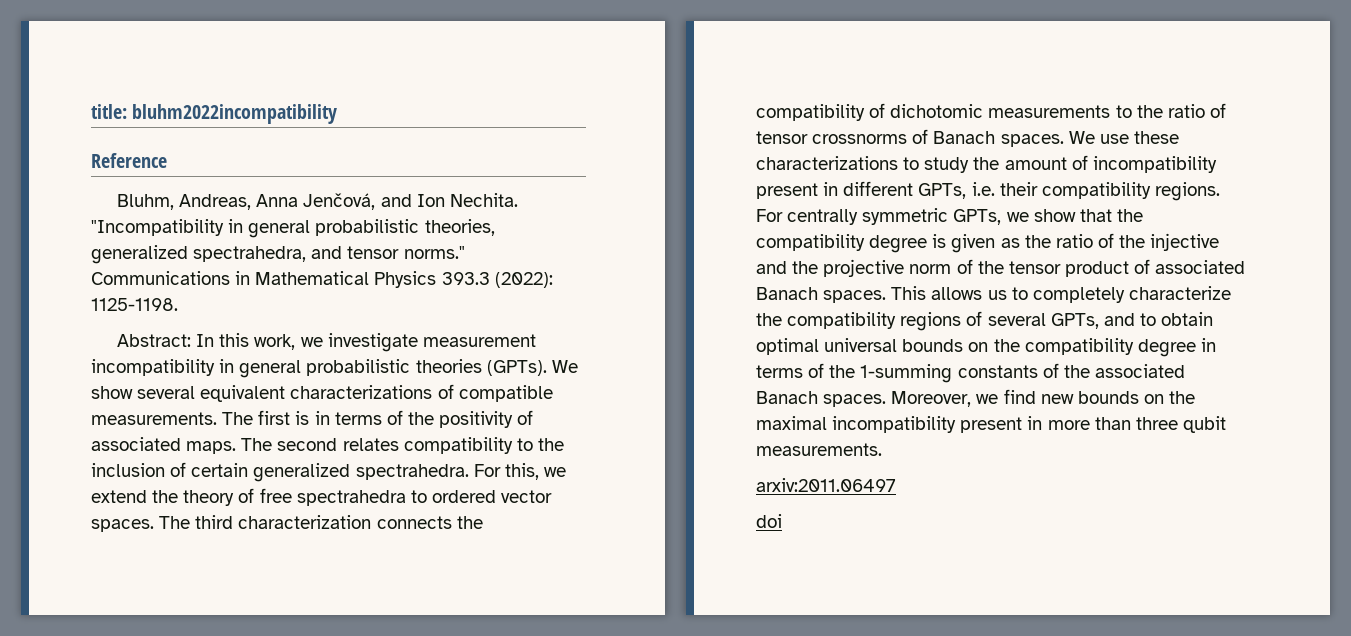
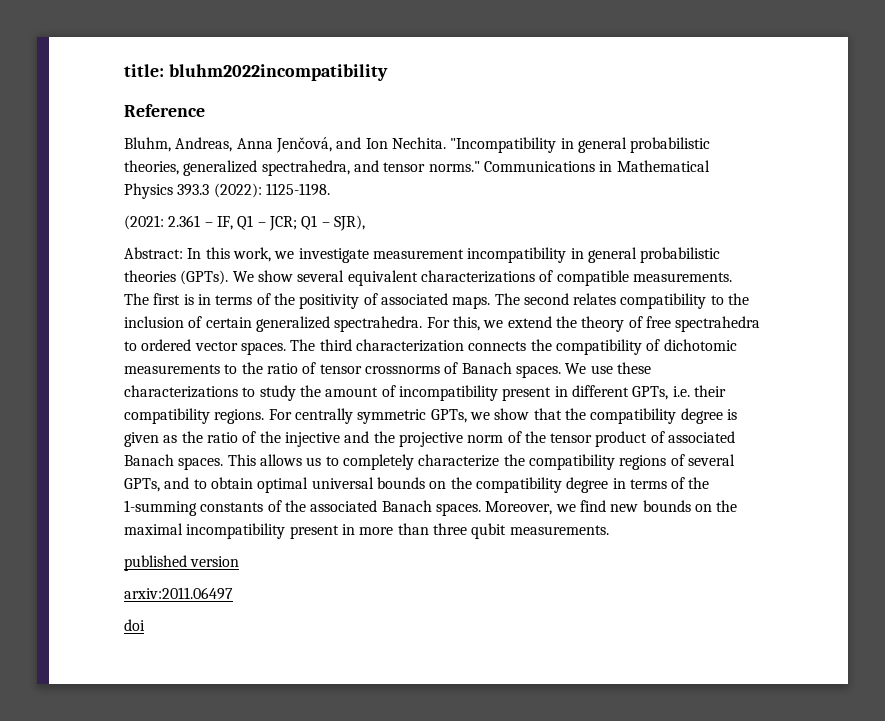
(178, 304) none -> [124,215,365,231] // (2021: 2.361 – IF, Q1 – JCR; Q1 – SJR),
(882, 449) none -> [124,555,240,571] // published version

